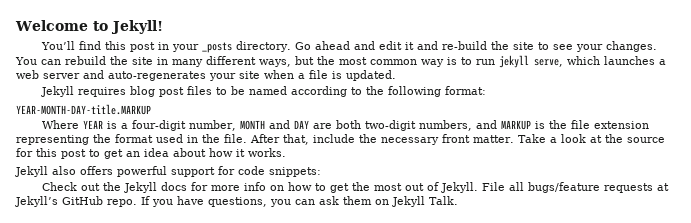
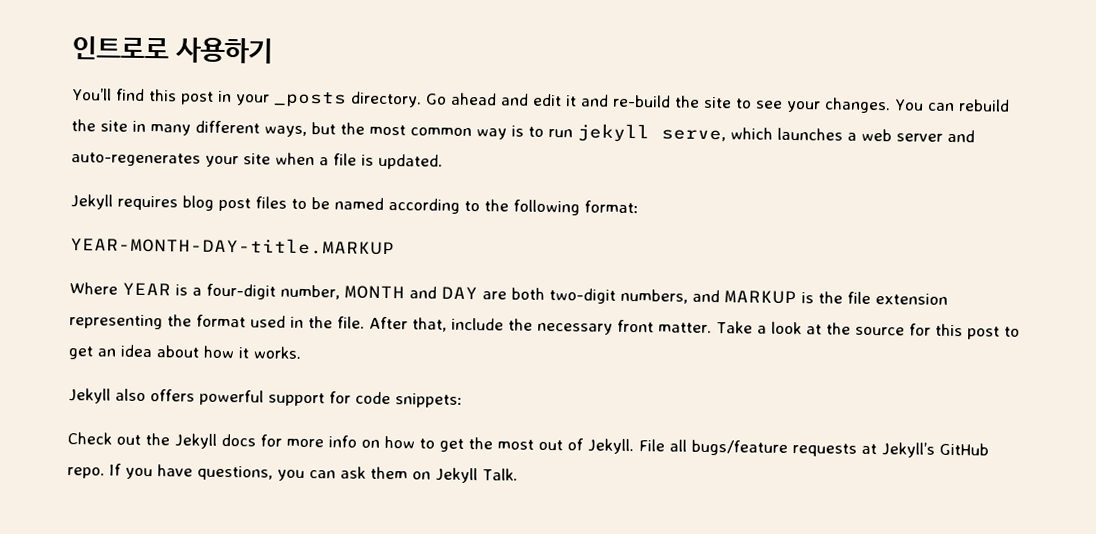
[15,20,163,34] Welcome to Jekyll! -> [72,36,273,64] 인트로로 사용하기

